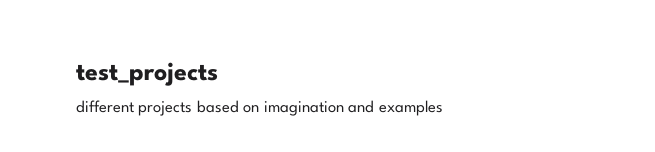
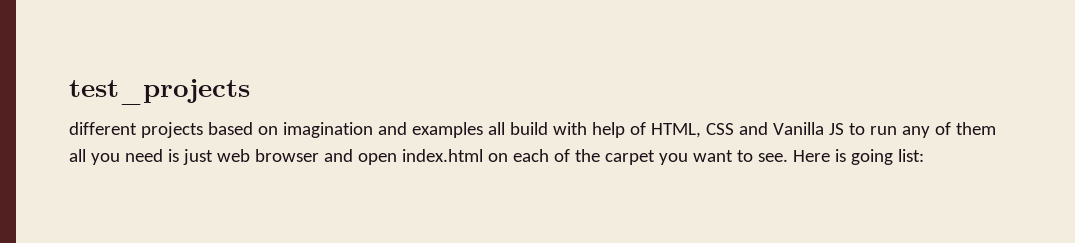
(443, 108) none -> [487,122,996,138] [69,149,924,165] all build with help of HTML, CSS and Vanilla JS to run any of them all you need is just web browser and open index.html on each of the carpet you want to see. Here is going list:

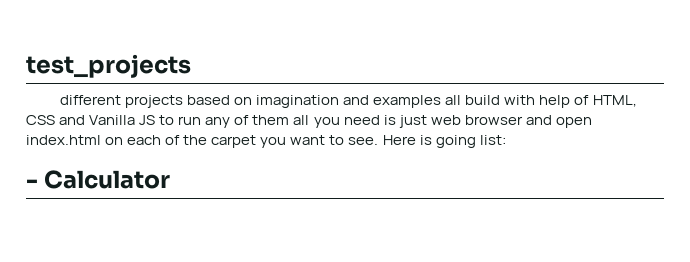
(924, 155) none -> [26,170,171,189] // - Calculator

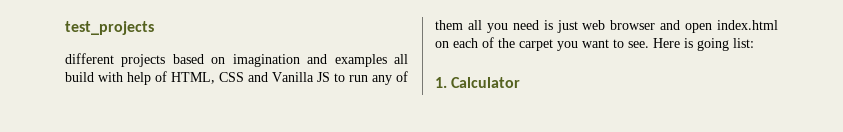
[26,179,38,188] - -> [435,77,447,88] 1.

